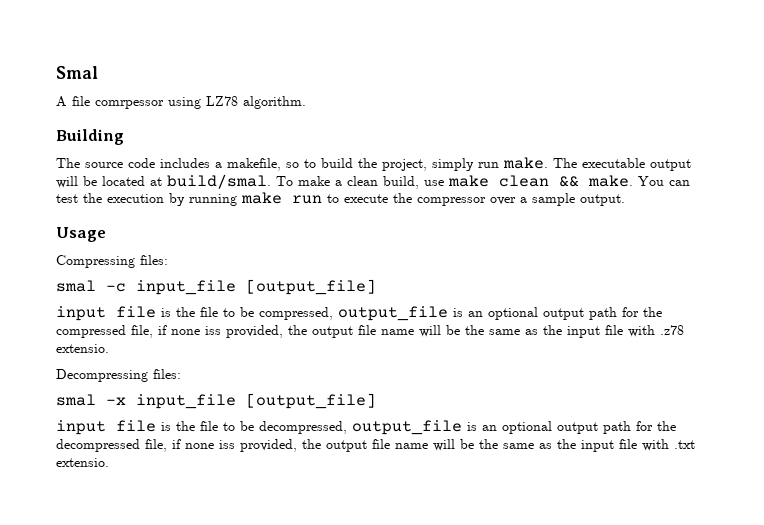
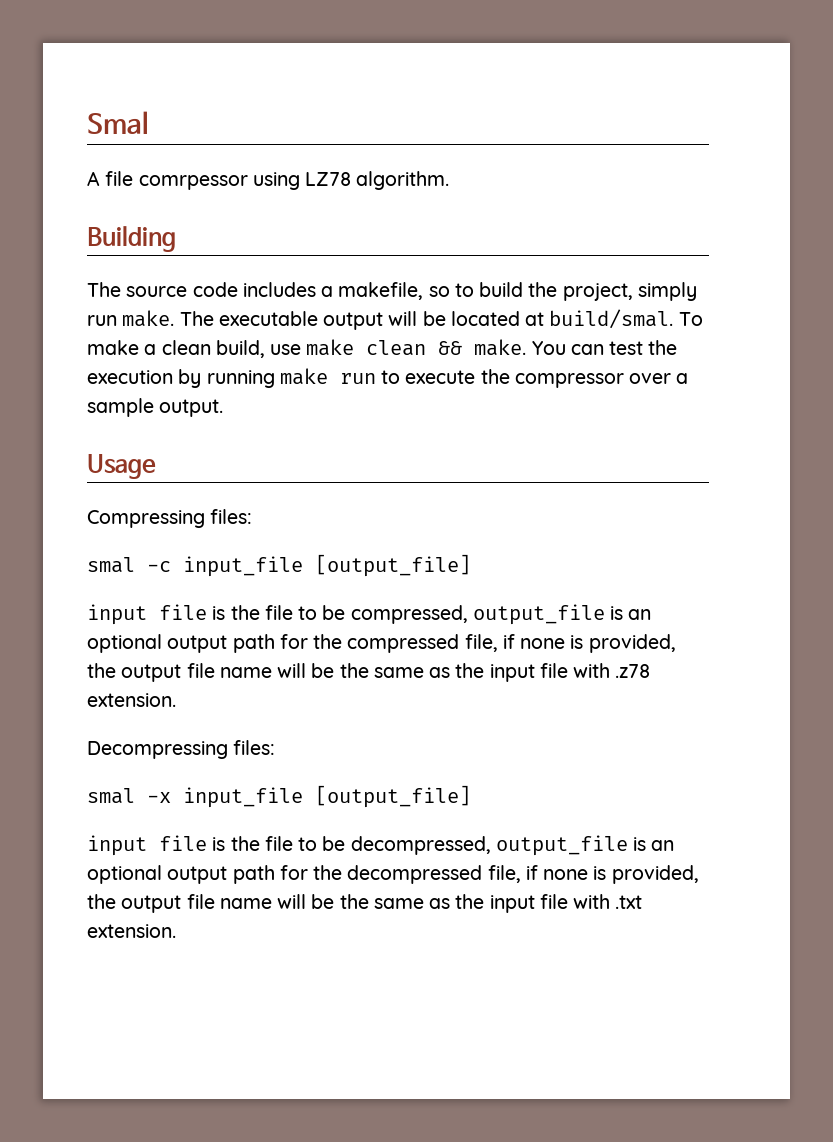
[205,326,221,335] iss -> [570,635,584,649] is
[56,344,109,353] extensio. -> [87,693,176,707] extension.
[219,440,235,449] iss -> [593,866,607,880] is
[56,458,109,467] extensio. -> [87,924,176,938] extension.

